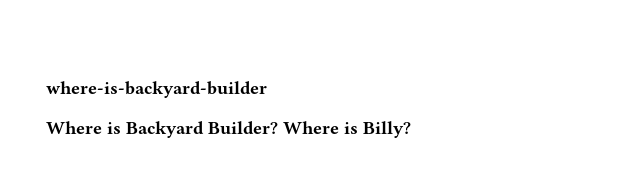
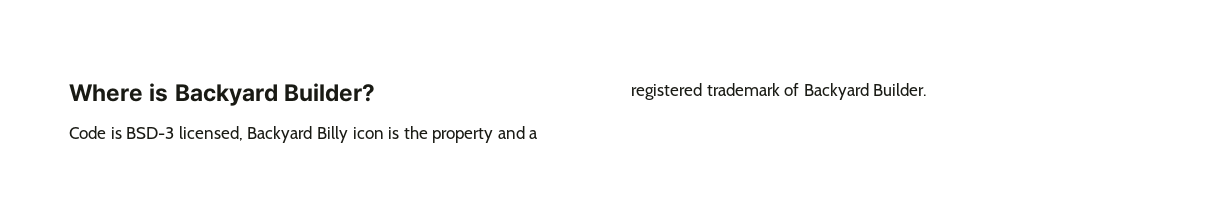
[46,81,267,98] where-is-backyard-builder // -> (69, 93) none
[283,121,411,138] Where is Billy? -> [69,126,539,143] [631,83,927,100] // Code is BSD-3 licensed, Backyard Billy icon is the property and a registered trademark of Backyard Builder.

